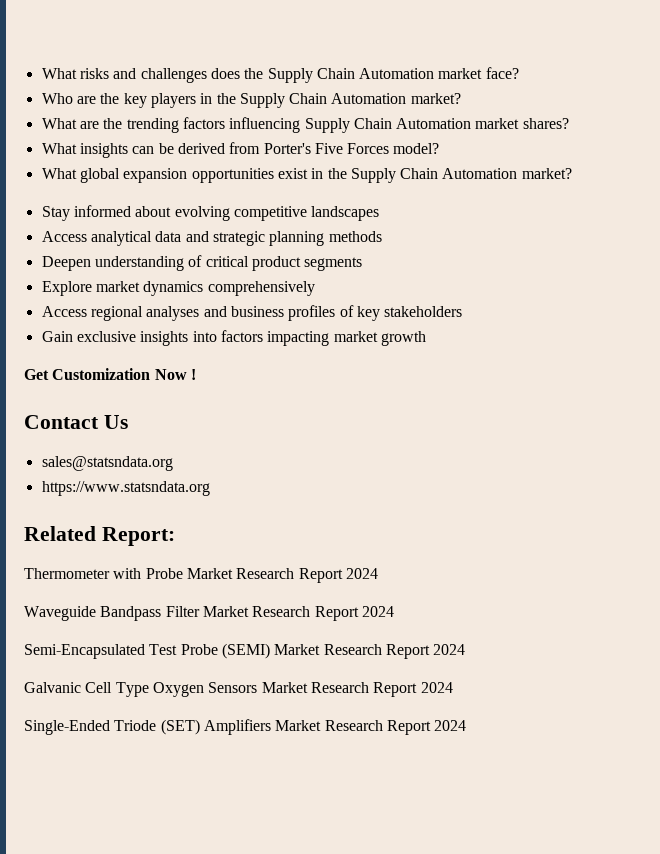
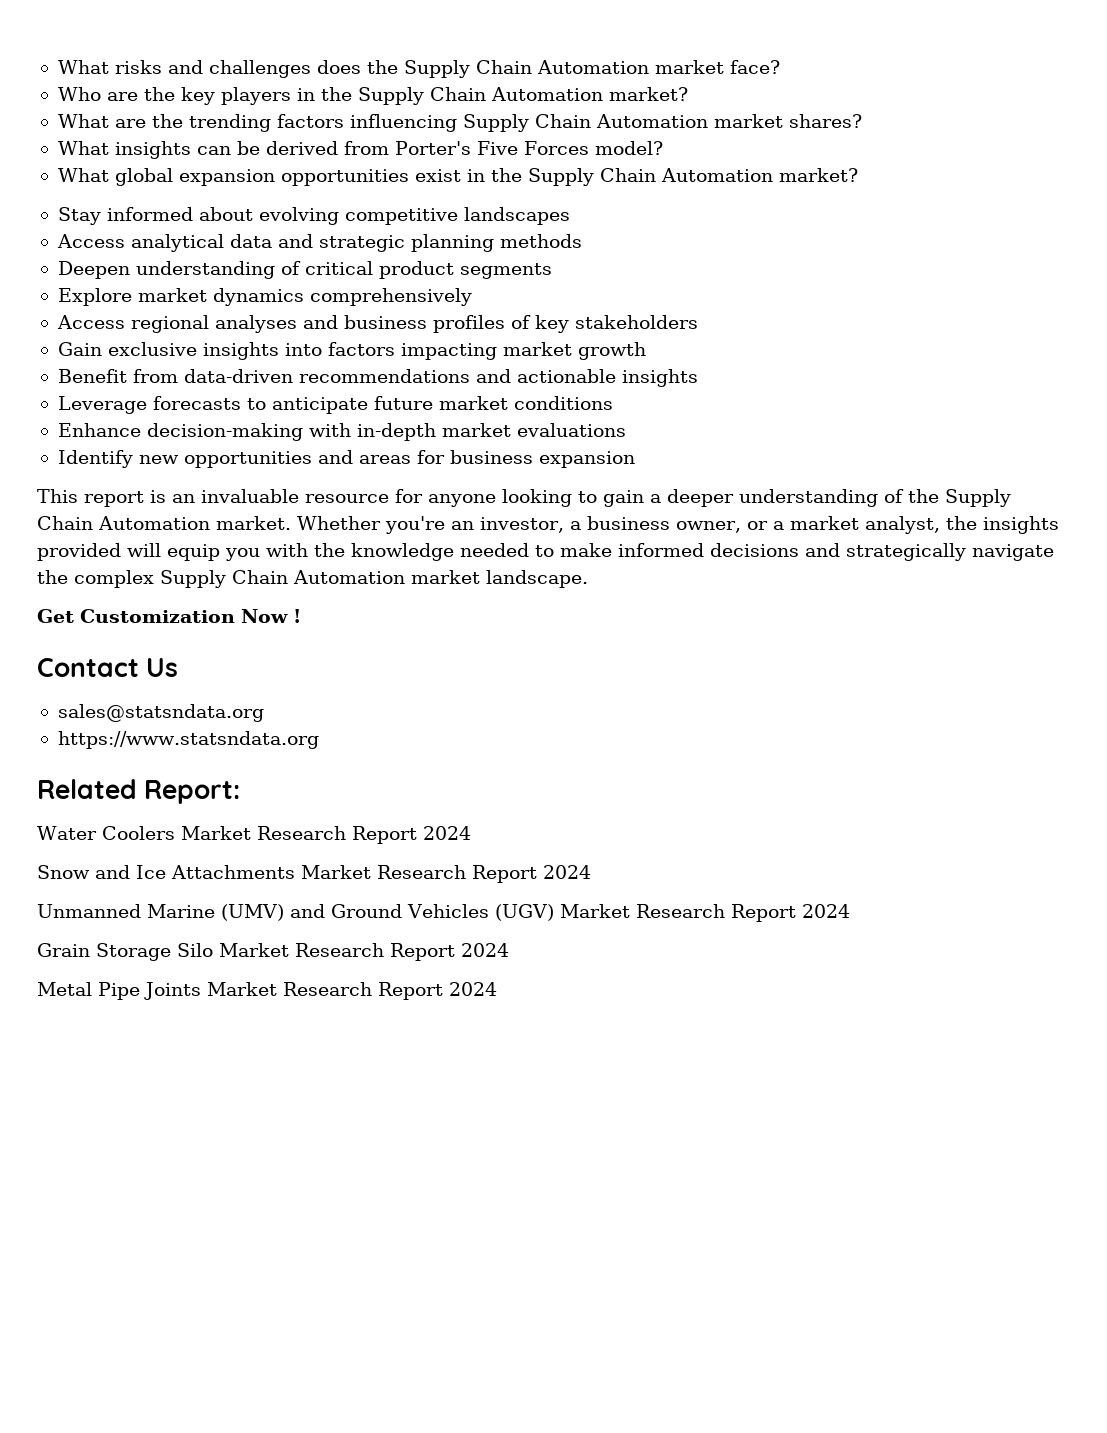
(426, 338) none -> [57,369,698,387] [57,396,613,414] [57,423,626,441] [57,450,635,468] [37,489,1011,507] [37,516,1059,534] [37,543,1054,561] [37,570,588,588] // Benefit from data-driven recommendations and actionable insights // Leverage forecasts to anticipate future market conditions // Enhance decision-making with in-depth market evaluations // Identify new opportunities and areas for business expansion // This report is an invaluable resource for anyone looking to gain a deeper understanding of the Supply Chain Automation market. Whether you're an investor, a business owner, or a market analyst, the insights provided will equip you with the knowledge needed to make informed decisions and strategically navigate the complex Supply Chain Automation market landscape.
[24,568,378,583] [24,606,394,621] [24,643,466,659] [24,682,453,697] [24,719,271,735] Thermometer with Probe Market Research Report 2024 // Waveguide Bandpass Filter Market Research Report 2024 // Semi-Encapsulated Test Probe (SEMI) Market Research Report 2024 // Galvanic Cell Type Oxygen Sensors Market Research Report 2024 // Single-Ended Triode (SET) Amplifiers -> [37,826,471,844] [37,865,591,883] [37,904,850,922] [37,943,509,961] [37,982,201,1000] Water Coolers Market Research Report 2024 // Snow and Ice Attachments Market Research Report 2024 // Unmanned Marine (UMV) and Ground Vehicles (UGV) Market Research Report 2024 // Grain Storage Silo Market Research Report 2024 // Metal Pipe Joints

